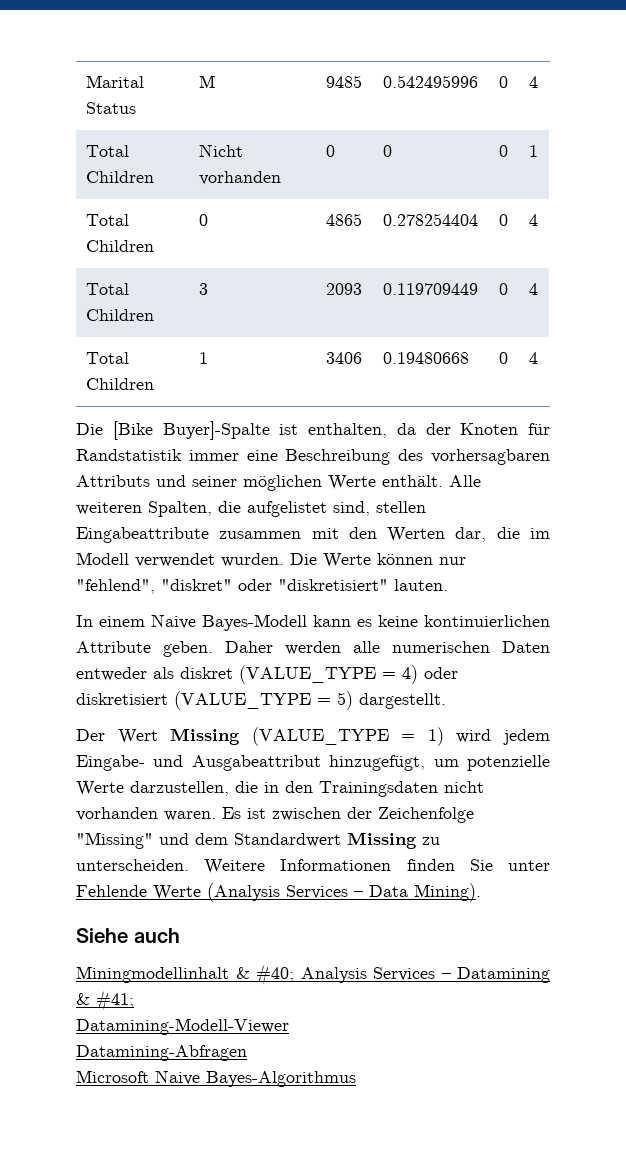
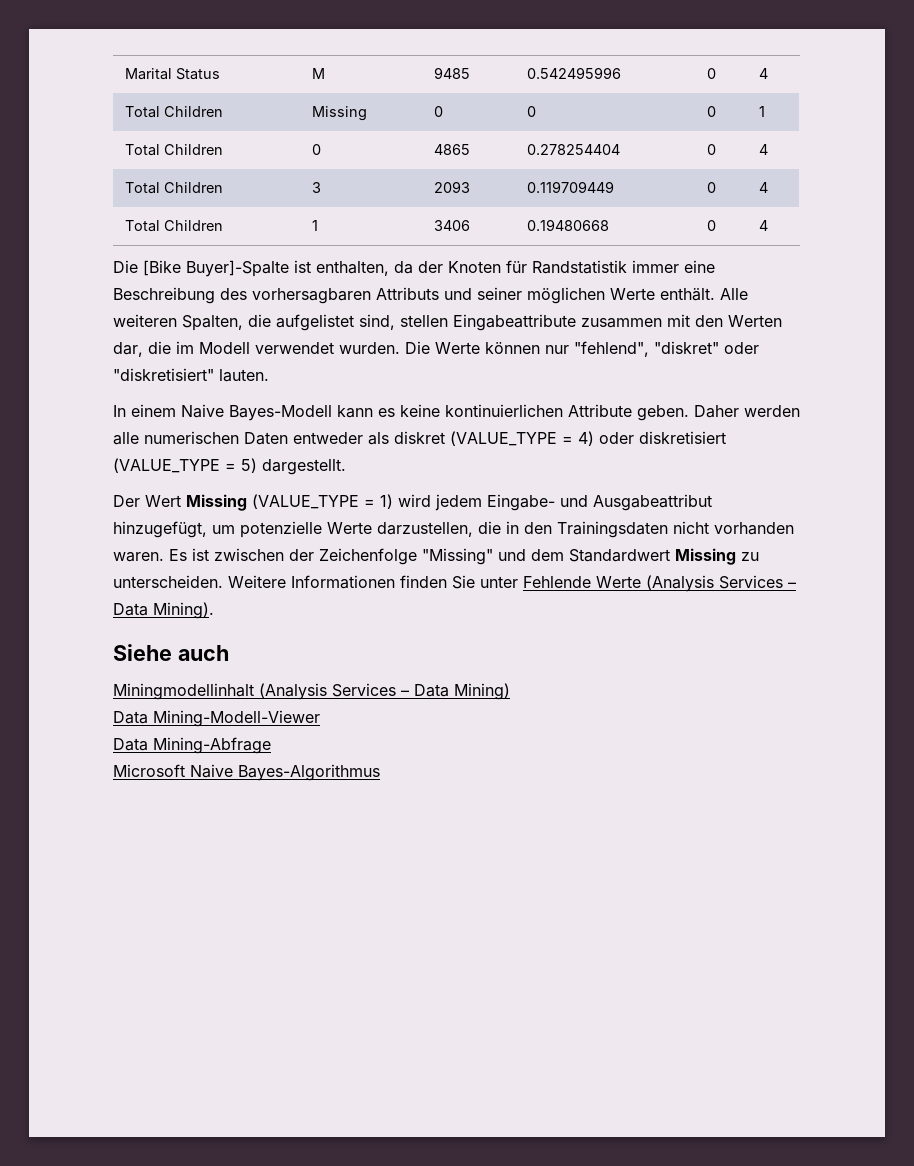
[198,144,243,157] [198,171,281,185] Nicht vorhanden -> [312,106,368,121] Missing
[235,964,550,985] [76,990,134,1011] [76,1018,289,1035] [76,1045,247,1061] & #40; Analysis Services – Datamining & #41; // Datamining-Modell-Viewer // Datamining-Abfragen -> [259,683,510,700] [113,710,320,727] [113,737,271,754] (Analysis Services – Data Mining) // Data Mining-Modell-Viewer // Data Mining-Abfrage

